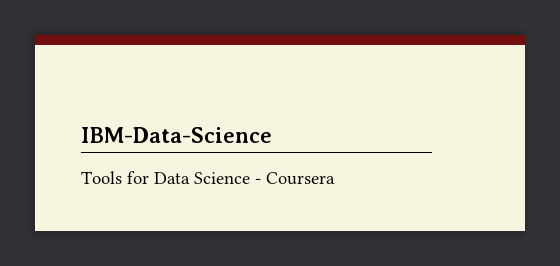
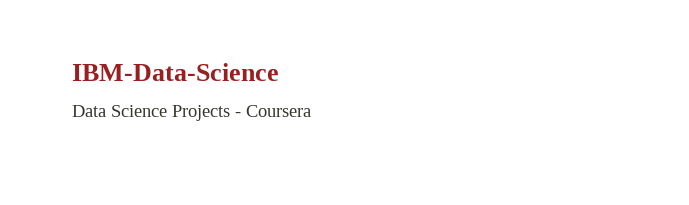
[81,171,149,184] Tools for -> (279, 72) none
(250, 178) none -> [172,105,230,121] Projects

